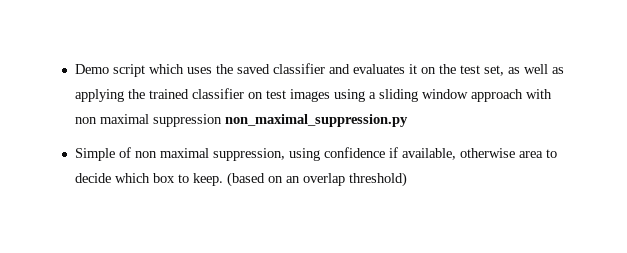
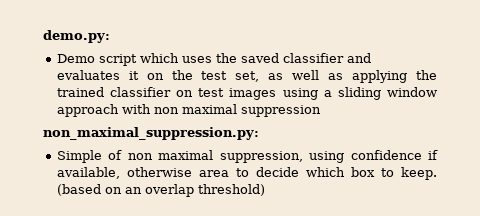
(74, 69) none -> [43,30,110,43] demo.py: //
[224,114,408,127] non_maximal_suppression.py -> [43,127,259,140] // non_maximal_suppression.py:

